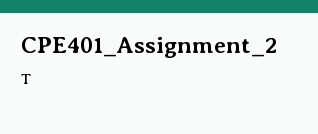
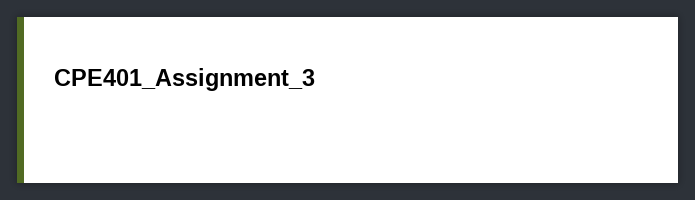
[21,37,277,58] [21,74,31,84] CPE401_Assignment_2 // T -> [54,68,315,91] CPE401_Assignment_3

